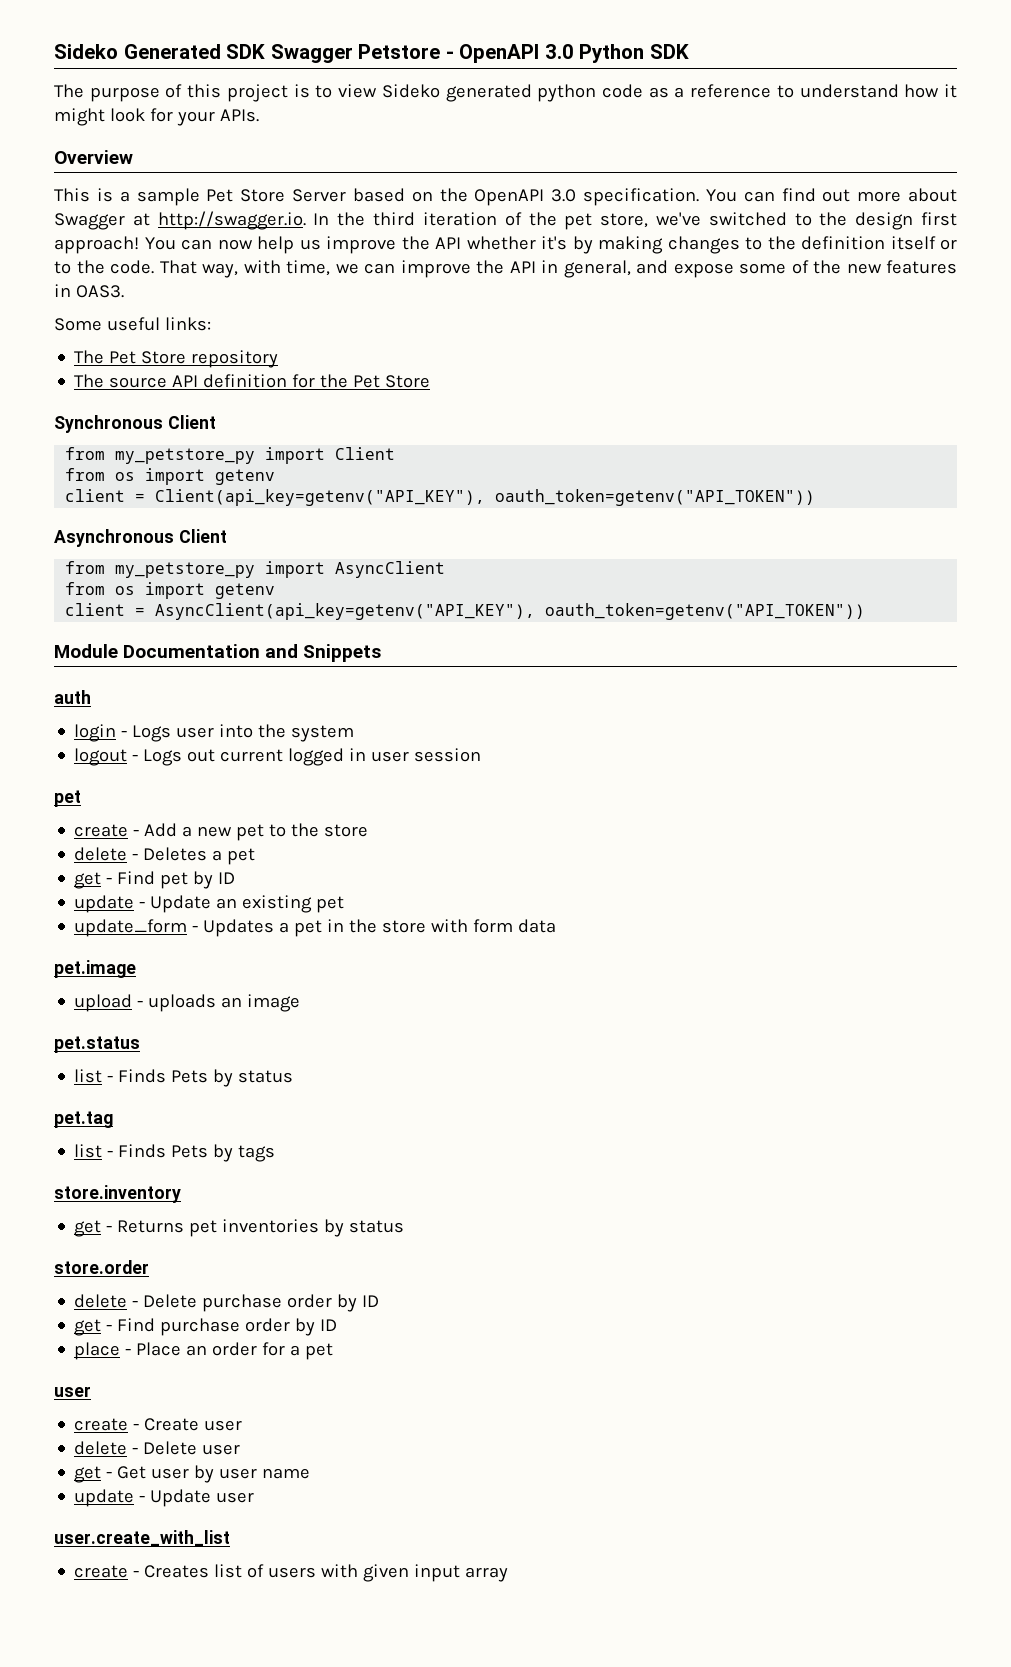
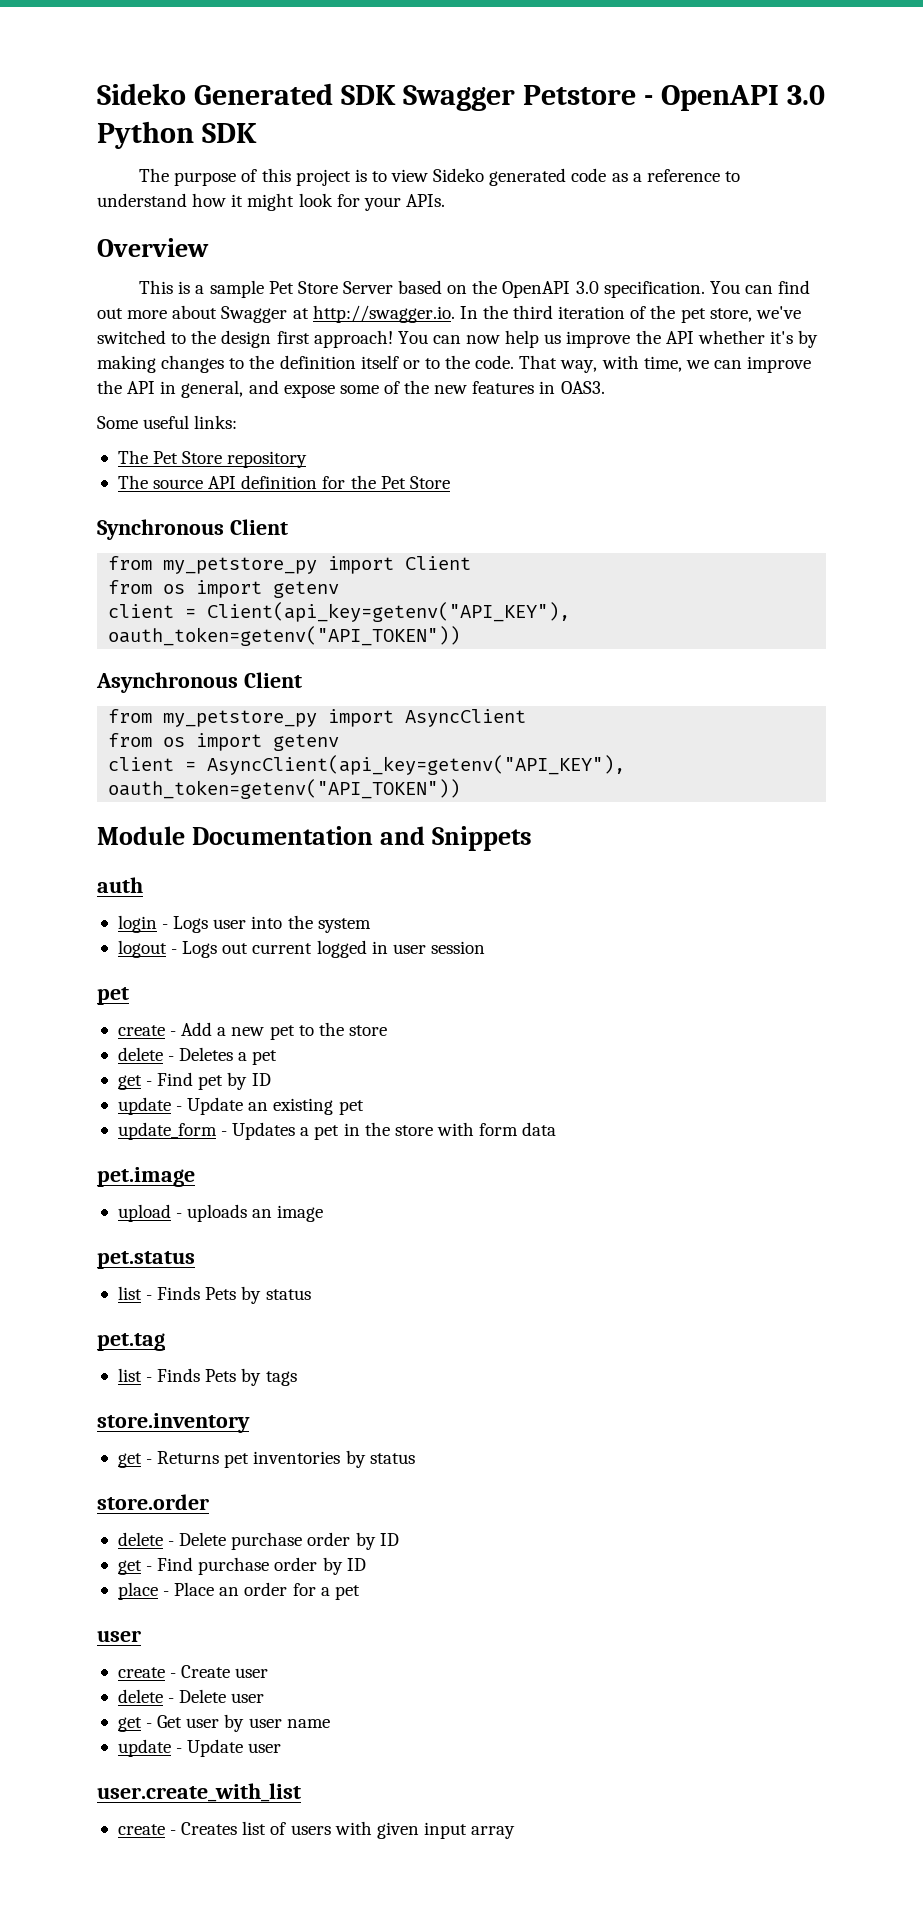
[537,84,597,102] python -> (567, 177) none

